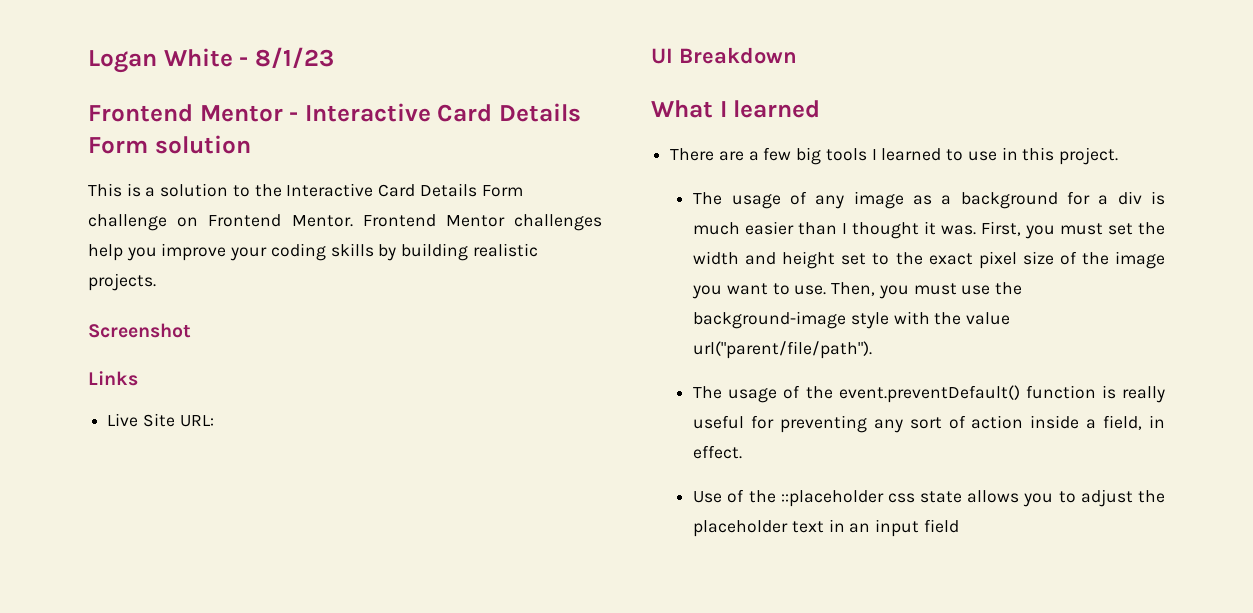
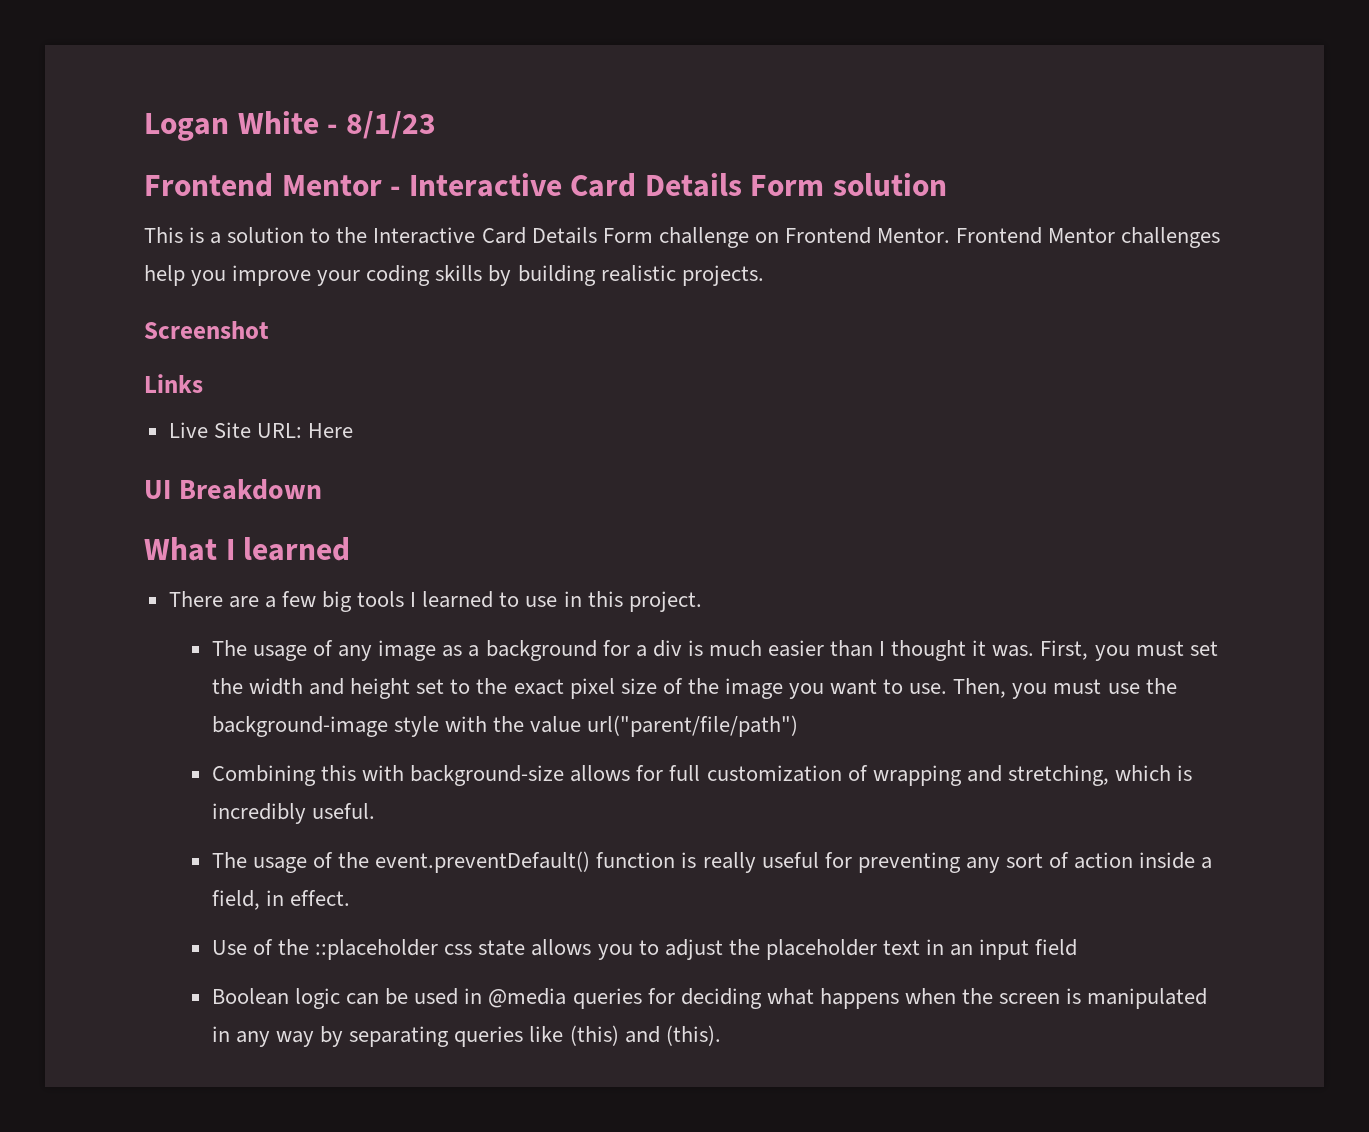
(214, 421) none -> [307,423,353,438] Here
[693,341,873,359] url("parent/file/path"). -> [587,715,799,737] [212,765,1193,786] [212,803,376,824] url("parent/file/path") // Combining this with background-size allows for full customization of wrapping and stretching, which is incredibly useful.
(959, 526) none -> [212,988,1208,1009] [212,1025,721,1047] // Boolean logic can be used in @media queries for deciding what happens when the screen is manipulated in any way by separating queries like (this) and (this).

